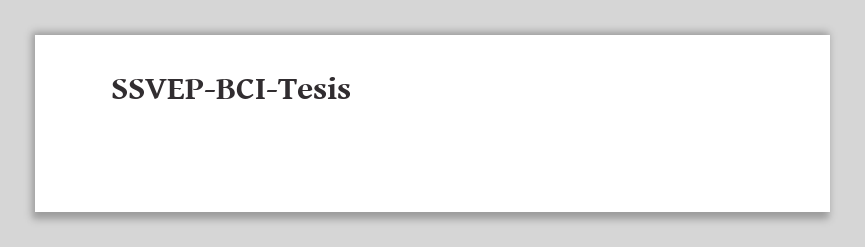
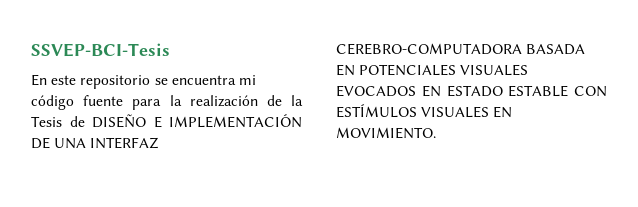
(351, 88) none -> [31,74,256,89] [31,95,303,110] [31,114,302,128] [31,137,160,149] [336,43,586,55] [336,64,529,76] [336,85,607,97] [336,104,513,118] [336,127,436,139] // En este repositorio se encuentra mi código fuente para la realización de la Tesis de DISEÑO E IMPLEMENTACIÓN DE UNA INTERFAZ CEREBRO-COMPUTADORA BASADA EN POTENCIALES VISUALES EVOCADOS EN ESTADO ESTABLE CON ESTÍMULOS VISUALES EN MOVIMIENTO.

